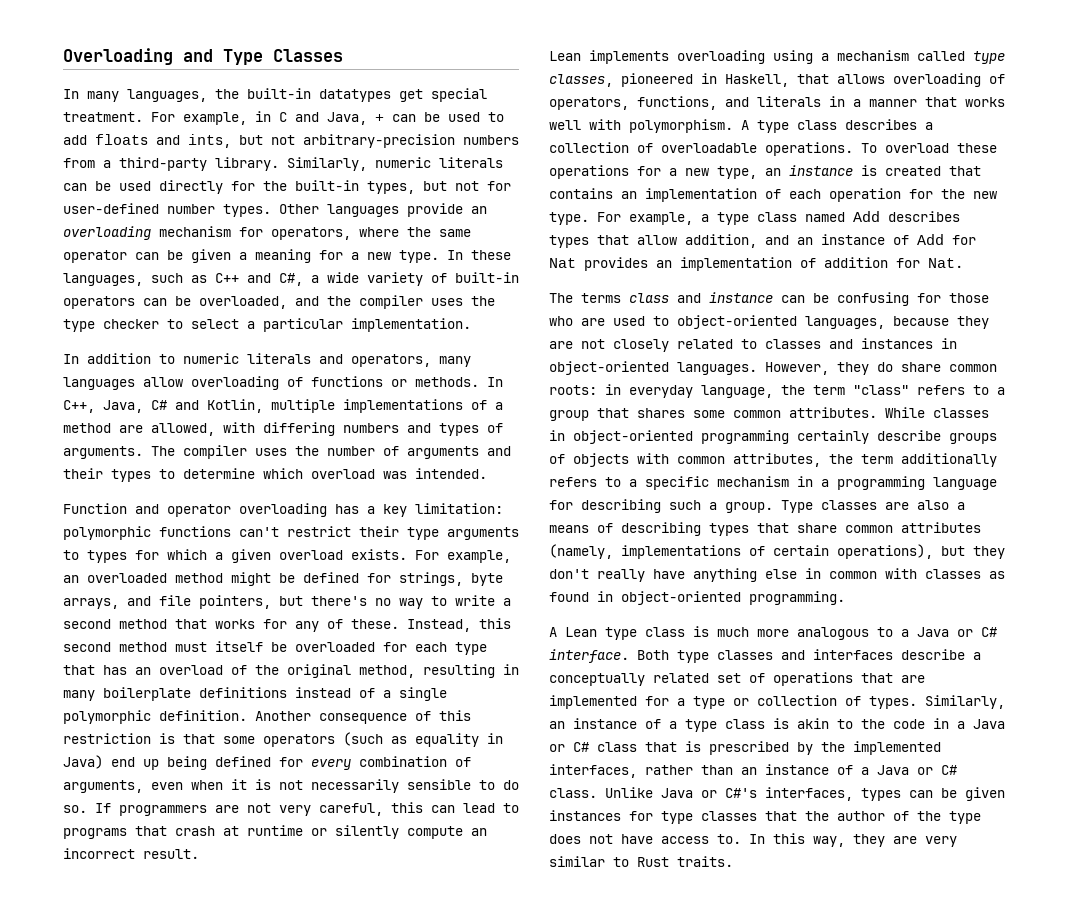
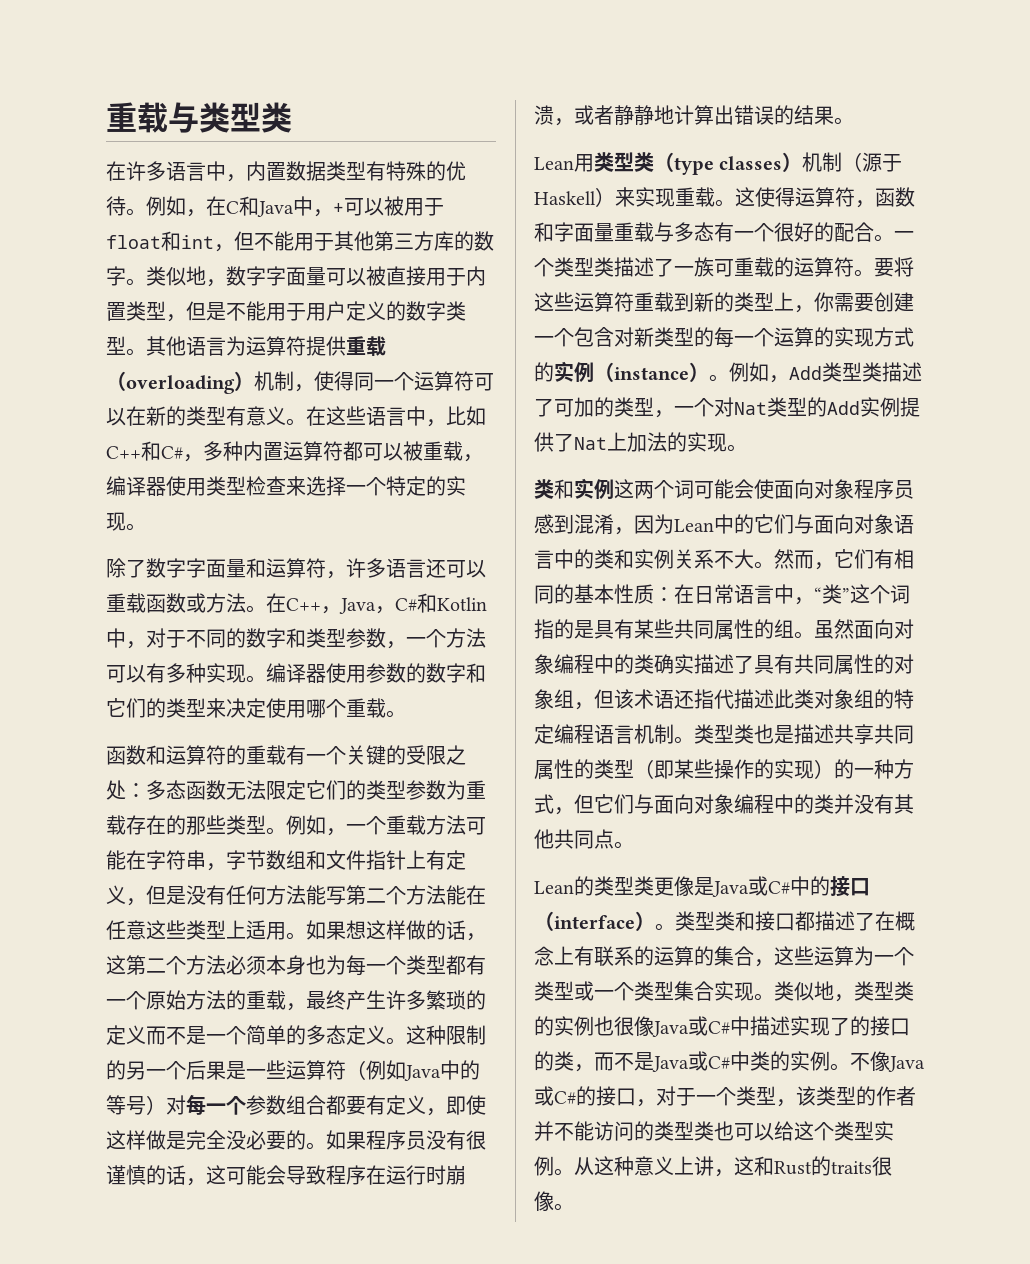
[63,48,343,65] [63,88,487,102] [63,111,504,125] [63,134,519,148] [63,157,503,171] [63,180,511,194] [63,203,487,217] [63,226,471,240] [63,249,511,263] [63,272,519,286] [63,295,495,309] [63,318,471,332] [63,353,471,367] [63,376,503,390] [63,399,503,413] [63,422,503,436] [63,445,511,459] [63,468,487,482] [63,503,503,517] [63,526,519,540] [63,549,511,563] [63,572,503,586] [63,595,511,609] [63,618,511,632] [63,641,487,655] [63,664,519,678] [63,687,447,701] [63,710,471,724] [63,732,503,747] [63,755,471,770] [63,779,519,793] [63,802,519,816] [63,825,487,839] [63,848,199,859] [549,50,1005,64] [549,73,1005,87] [549,96,1005,110] [549,119,933,133] [549,142,997,156] [549,165,981,179] [549,188,997,202] [549,211,960,225] [549,234,976,248] [549,257,963,271] [549,292,989,306] [549,315,989,329] [549,338,957,352] [549,361,997,375] [549,384,1005,398] [549,407,989,421] [549,430,997,444] [549,453,997,467] [549,476,997,490] [549,499,965,513] [549,522,981,536] [549,544,1005,559] [549,568,1005,582] [549,591,845,605] [549,626,997,640] [549,649,981,663] [549,672,925,686] [549,695,1005,709] [549,718,1005,732] [549,741,941,755] [549,764,957,778] [549,787,1005,801] [549,810,981,824] [549,833,957,847] [549,856,733,867] Overloading and Type Classes // In many languages, the built-in datatypes get special treatment. For example, in C and Java, + can be used to add floats and ints, but not arbitrary-precision numbers from a third-party library. Similarly, numeric literals can be used directly for the built-in types, but not for user-defined number types. Other languages provide an overloading mechanism for operators, where the same operator can be given a meaning for a new type. In these languages, such as C++ and C#, a wide variety of built-in operators can be overloaded, and the compiler uses the type checker to select a particular implementation. // In addition to numeric literals and operators, many languages allow overloading of functions or methods. In C++, Java, C# and Kotlin, multiple implementations of a method are allowed, with differing numbers and types of arguments. The compiler uses the number of arguments and their types to determine which overload was intended. // Function and operator overloading has a key limitation: polymorphic functions can't restrict their type arguments to types for which a given overload exists. For example, an overloaded method might be defined for strings, byte arrays, and file pointers, but there's no way to write a second method that works for any of these. Instead, this second method must itself be overloaded for each type that has an overload of the original method, resulting in many boilerplate definitions instead of a single polymorphic definition. Another consequence of this restriction is that some operators (such as equality in Java) end up being defined for every combination of arguments, even when it is not necessarily sensible to do so. If programmers are not very careful, this can lead to programs that crash at runtime or silently compute an incorrect result. // Lean implements overloading using a mechanism called type classes, pioneered in Haskell, that allows overloading of operators, functions, and literals in a manner that works well with polymorphism. A type class describes a collection of overloadable operations. To overload these operations for a new type, an instance is created that contains an implementation of each operation for the new type. For example, a type class named Add describes types that allow addition, and an instance of Add for Nat provides an implementation of addition for Nat. // The terms class and instance can be confusing for those who are used to object-oriented languages, because they are not closely related to classes and instances in object-oriented languages. However, they do share common roots: in everyday language, the term "class" refers to a group that shares some common attributes. While classes in object-oriented programming certainly describe groups of objects with common attributes, the term additionally refers to a specific mechanism in a programming language for describing such a group. Type classes are also a means of describing types that share common attributes (namely, implementations of certain operations), but they don't really have anything else in common with classes as found in object-oriented programming. // A Lean type class is much more analogous to a Java or C# interface. Both type classes and interfaces describe a conceptually related set of operations that are implemented for a type or collection of types. Similarly, an instance of a type class is akin to the code in a Java or C# class that is prescribed by the implemented interfaces, rather than an instance of a Java or C# class. Unlike Java or C#'s interfaces, types can be given instances for type classes that the author of the type does not have access to. In this way, they are very similar to Rust traits. -> [106,102,292,133] [106,161,466,182] [106,196,444,217] [106,231,494,252] [106,266,486,287] [106,301,466,322] [106,336,386,356] [106,371,494,394] [106,406,486,427] [106,441,483,462] [106,476,466,496] [106,512,146,531] [106,558,486,579] [106,593,487,614] [106,628,486,649] [106,663,486,683] [106,698,406,718] [106,745,466,765] [106,780,486,800] [106,815,486,836] [106,850,466,871] [106,885,486,906] [106,920,486,941] [106,955,486,976] [106,990,486,1011] [106,1025,486,1045] [106,1060,480,1081] [106,1094,486,1116] [106,1130,486,1150] [106,1165,466,1186] [534,105,854,126] [534,152,903,175] [534,187,915,208] [534,222,914,242] [534,257,914,277] [534,292,914,313] [534,327,914,348] [534,361,922,383] [534,397,920,418] [534,432,747,452] [534,478,914,499] [534,514,914,535] [534,549,914,570] [534,584,910,605] [534,619,914,640] [534,654,914,675] [534,689,914,710] [534,724,914,745] [534,759,914,780] [534,794,914,815] [534,829,634,849] [534,876,870,897] [534,911,915,931] [534,946,914,967] [534,981,914,1002] [534,1016,910,1037] [534,1051,925,1072] [534,1086,916,1107] [534,1121,894,1141] [534,1156,892,1177] [534,1191,574,1211] 重载与类型类 // 在许多语言中，内置数据类型有特殊的优待。例如，在C和Java中，+可以被用于float和int，但不能用于其他第三方库的数字。类似地，数字字面量可以被直接用于内置类型，但是不能用于用户定义的数字类型。其他语言为运算符提供重载（overloading）机制，使得同一个运算符可以在新的类型有意义。在这些语言中，比如C++和C#，多种内置运算符都可以被重载，编译器使用类型检查来选择一个特定的实现。 // 除了数字字面量和运算符，许多语言还可以重载函数或方法。在C++，Java，C#和Kotlin中，对于不同的数字和类型参数，一个方法可以有多种实现。编译器使用参数的数字和它们的类型来决定使用哪个重载。 // 函数和运算符的重载有一个关键的受限之处：多态函数无法限定它们的类型参数为重载存在的那些类型。例如，一个重载方法可能在字符串，字节数组和文件指针上有定义，但是没有任何方法能写第二个方法能在任意这些类型上适用。如果想这样做的话，这第二个方法必须本身也为每一个类型都有一个原始方法的重载，最终产生许多繁琐的定义而不是一个简单的多态定义。这种限制的另一个后果是一些运算符（例如Java中的等号）对每一个参数组合都要有定义，即使这样做是完全没必要的。如果程序员没有很谨慎的话，这可能会导致程序在运行时崩溃，或者静静地计算出错误的结果。 // Lean用类型类（type classes）机制（源于Haskell）来实现重载。这使得运算符，函数和字面量重载与多态有一个很好的配合。一个类型类描述了一族可重载的运算符。要将这些运算符重载到新的类型上，你需要创建一个包含对新类型的每一个运算的实现方式的实例（instance）。例如，Add类型类描述了可加的类型，一个对Nat类型的Add实例提供了Nat上加法的实现。 // 类和实例这两个词可能会使面向对象程序员感到混淆，因为Lean中的它们与面向对象语言中的类和实例关系不大。然而，它们有相同的基本性质：在日常语言中，“类”这个词指的是具有某些共同属性的组。虽然面向对象编程中的类确实描述了具有共同属性的对象组，但该术语还指代描述此类对象组的特定编程语言机制。类型类也是描述共享共同属性的类型（即某些操作的实现）的一种方式，但它们与面向对象编程中的类并没有其他共同点。 // Lean的类型类更像是Java或C#中的接口（interface）。类型类和接口都描述了在概念上有联系的运算的集合，这些运算为一个类型或一个类型集合实现。类似地，类型类的实例也很像Java或C#中描述实现了的接口的类，而不是Java或C#中类的实例。不像Java或C#的接口，对于一个类型，该类型的作者并不能访问的类型类也可以给这个类型实例。从这种意义上讲，这和Rust的traits很像。

